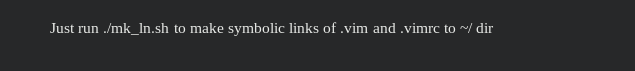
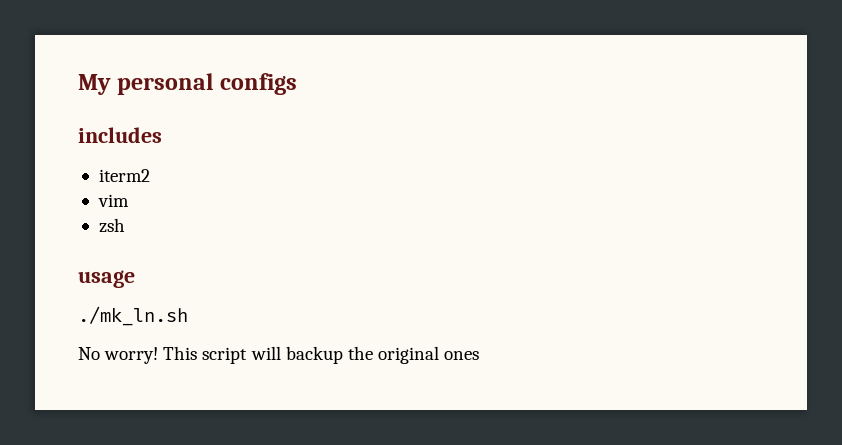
[50,22,495,36] Just run ./mk_ln.sh to make symbolic links of .vim and .vimrc to ~/ dir -> [78,73,297,95] [78,127,162,143] [98,169,150,182] [97,194,129,207] [98,218,125,233] [78,270,135,288] [78,306,188,326] [78,346,480,364] My personal configs // includes // iterm2 // vim // zsh // usage // ./mk_ln.sh // No worry! This script will backup the original ones

